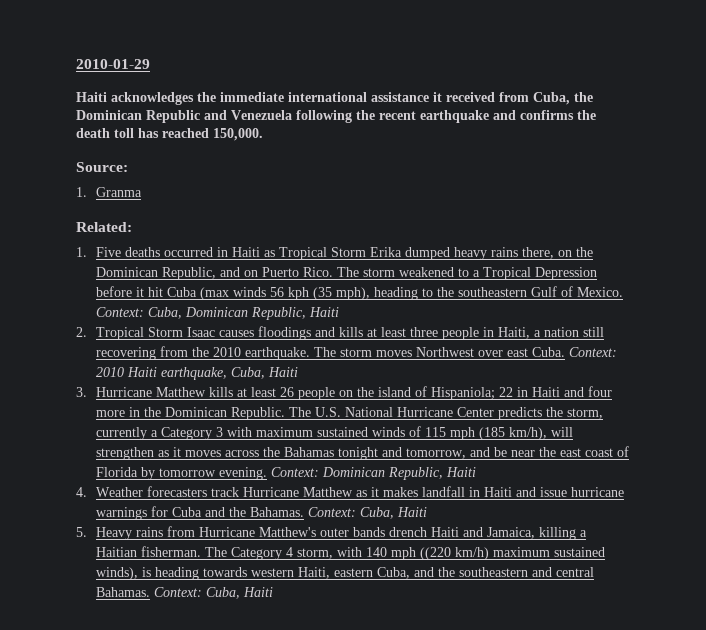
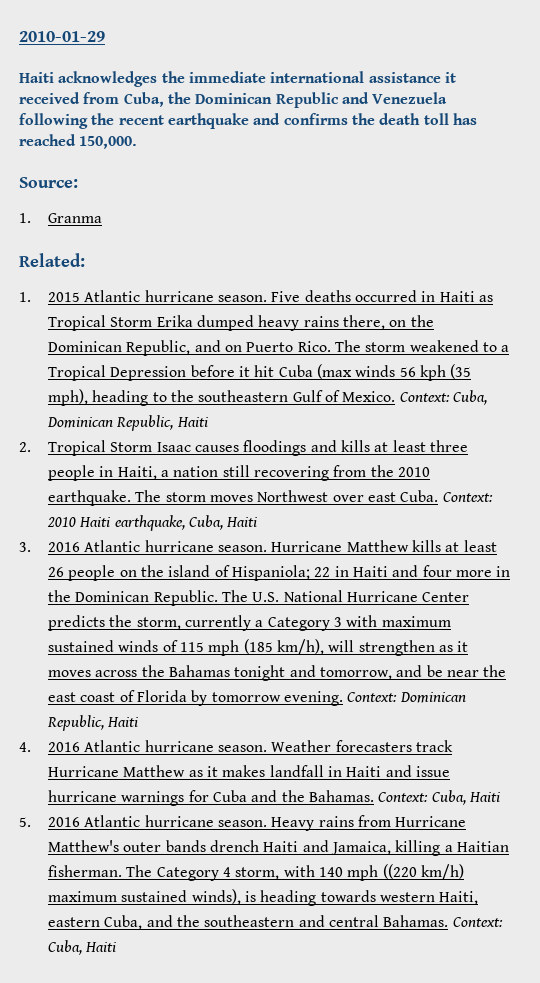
(87, 252) none -> [48,290,267,302] 2015 Atlantic hurricane season.
(87, 392) none -> [48,540,267,552] 2016 Atlantic hurricane season.
(87, 492) none -> [48,740,267,752] 2016 Atlantic hurricane season.
(87, 532) none -> [48,815,267,827] 2016 Atlantic hurricane season.

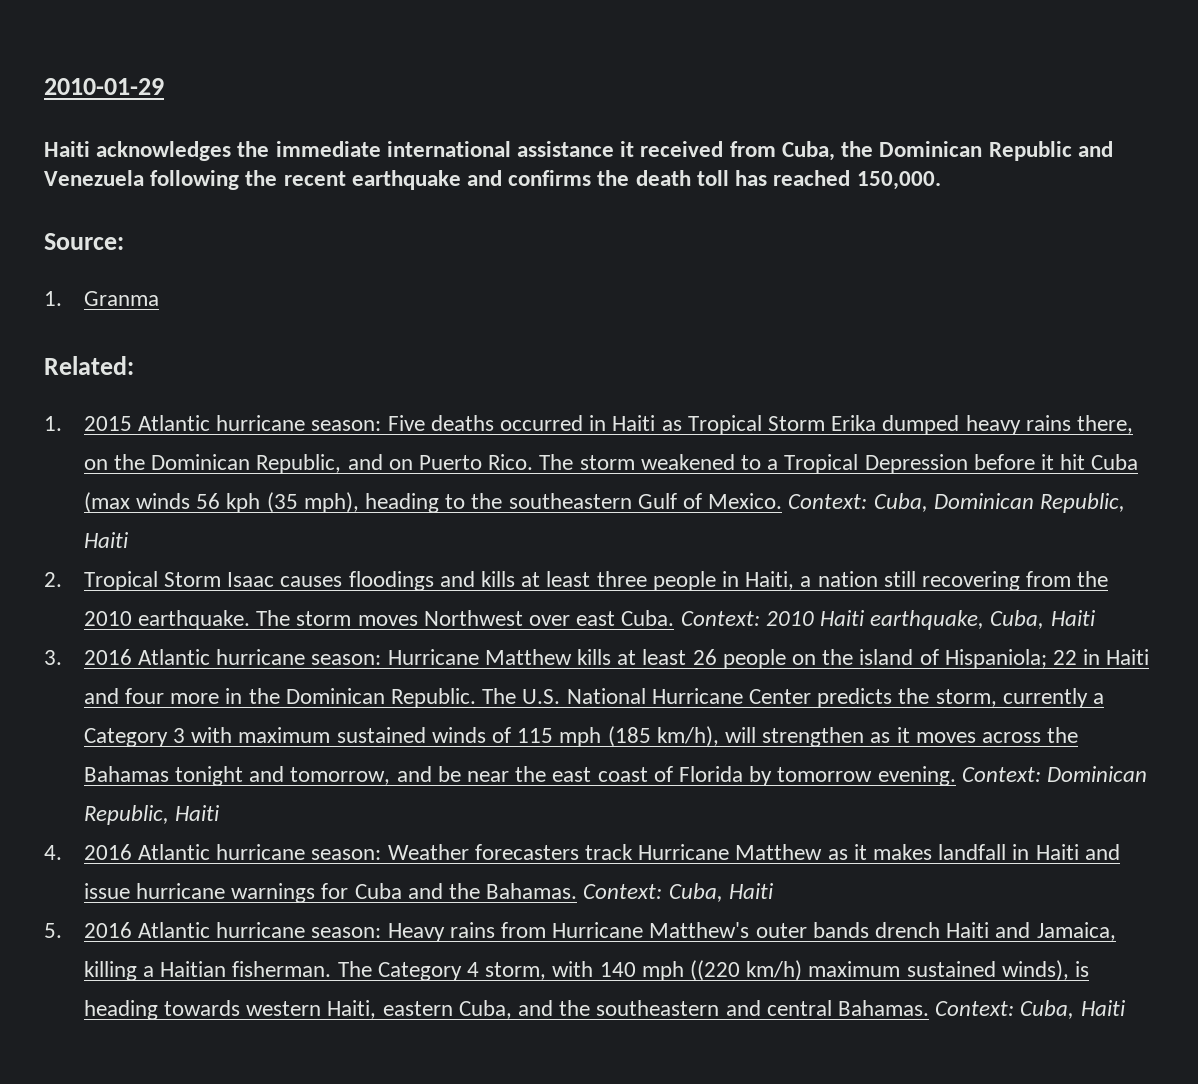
[217,295,267,302] season. -> [311,420,382,431] season:
[217,545,267,552] season. -> [311,654,382,665] season:
[217,745,267,752] season. -> [311,849,382,860] season:
[217,820,267,827] season. -> [311,927,382,938] season:

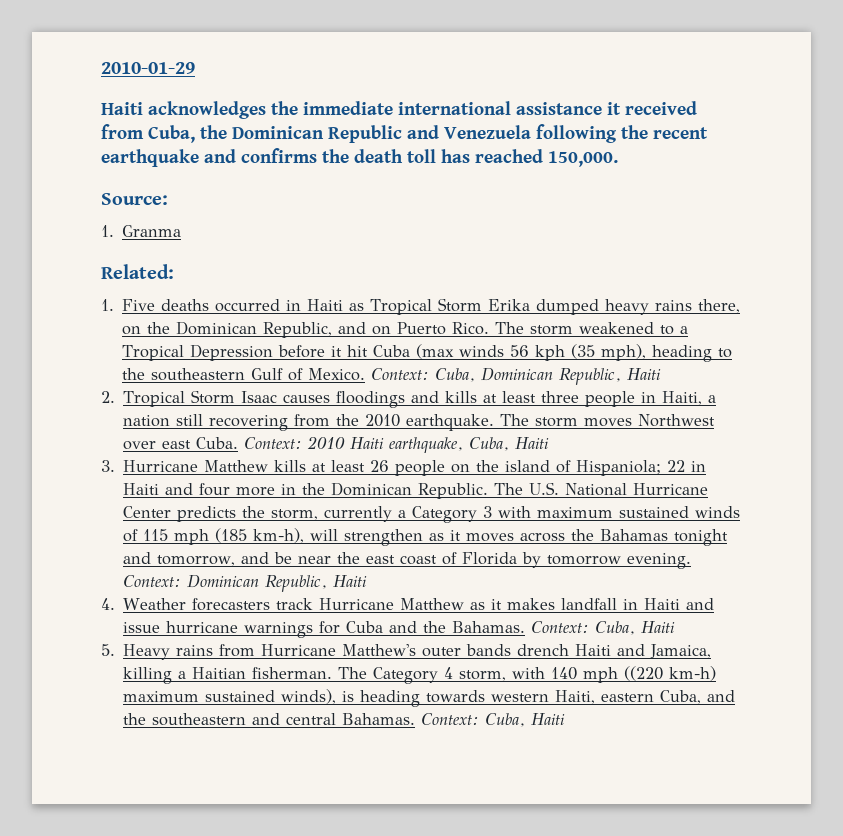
[83,415,382,431] 2015 Atlantic hurricane season: -> (114, 305) none
[83,649,382,665] 2016 Atlantic hurricane season: -> (115, 466) none
[656,726,719,747] km/h), -> [253,528,305,543] km-h),
[83,844,382,860] 2016 Atlantic hurricane season: -> (115, 604) none
[83,922,382,938] 2016 Atlantic hurricane season: -> (115, 650) none
[746,960,803,981] km/h) -> [669,666,717,681] km-h)

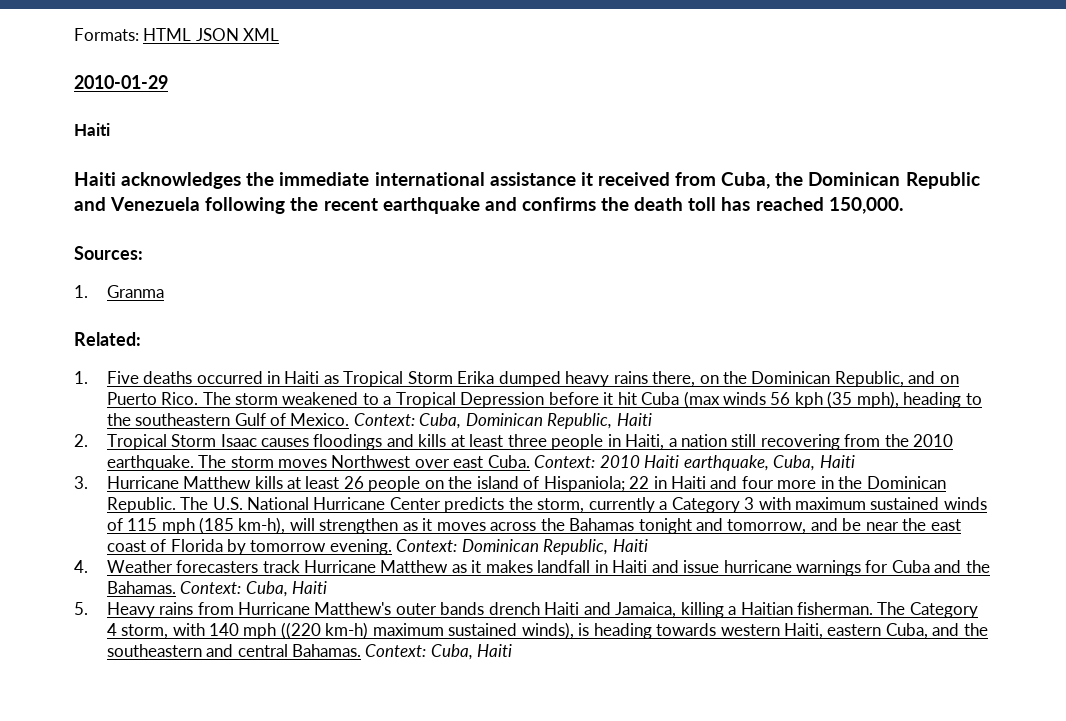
(101, 68) none -> [74,28,280,41] Formats: HTML JSON XML //
(143, 108) none -> [74,172,116,186] // Haiti
[101,193,168,205] Source: -> [74,246,143,260] Sources:

